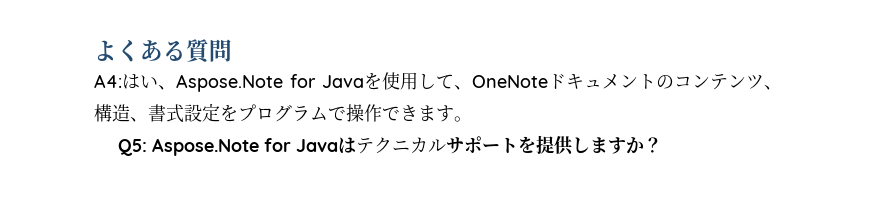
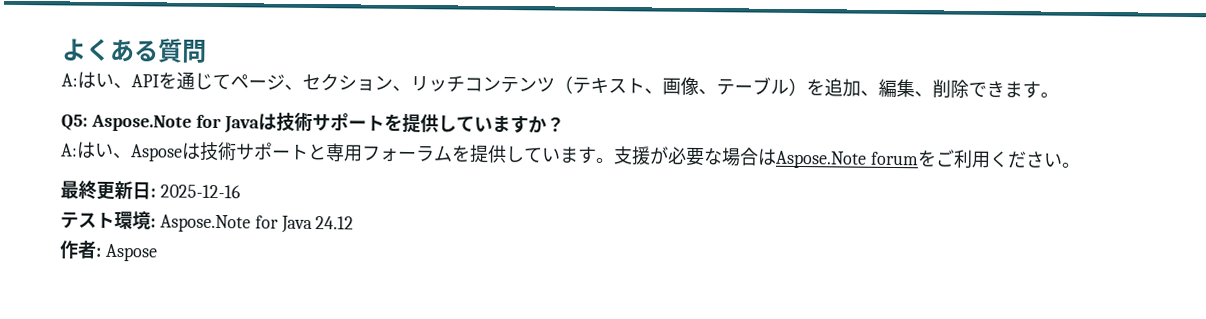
[94,72,782,92] [94,103,382,123] A4:はい、Aspose.Note for Javaを使用して、OneNoteドキュメントのコンテンツ、構造、書式設定をプログラムで操作 -> [61,71,969,99] A:はい、APIを通じてページ、セクション、リッチコンテンツ（テキスト、画像、テーブル）を追加、編集、削除
[356,137,447,154] テクニカル -> [275,111,313,132] 技術
(591, 145) none -> [455,116,493,132] てい
(663, 145) none -> [61,141,1080,169] [60,180,241,200] [60,210,355,234] [59,240,158,262] // A:はい、Asposeは技術サポートと専用フォーラムを提供しています。支援が必要な場合はAspose.Note forumをご利用ください。 // 最終更新日: 2025-12-16 // テスト環境: Aspose.Note for Java 24.12 // 作者: Aspose

